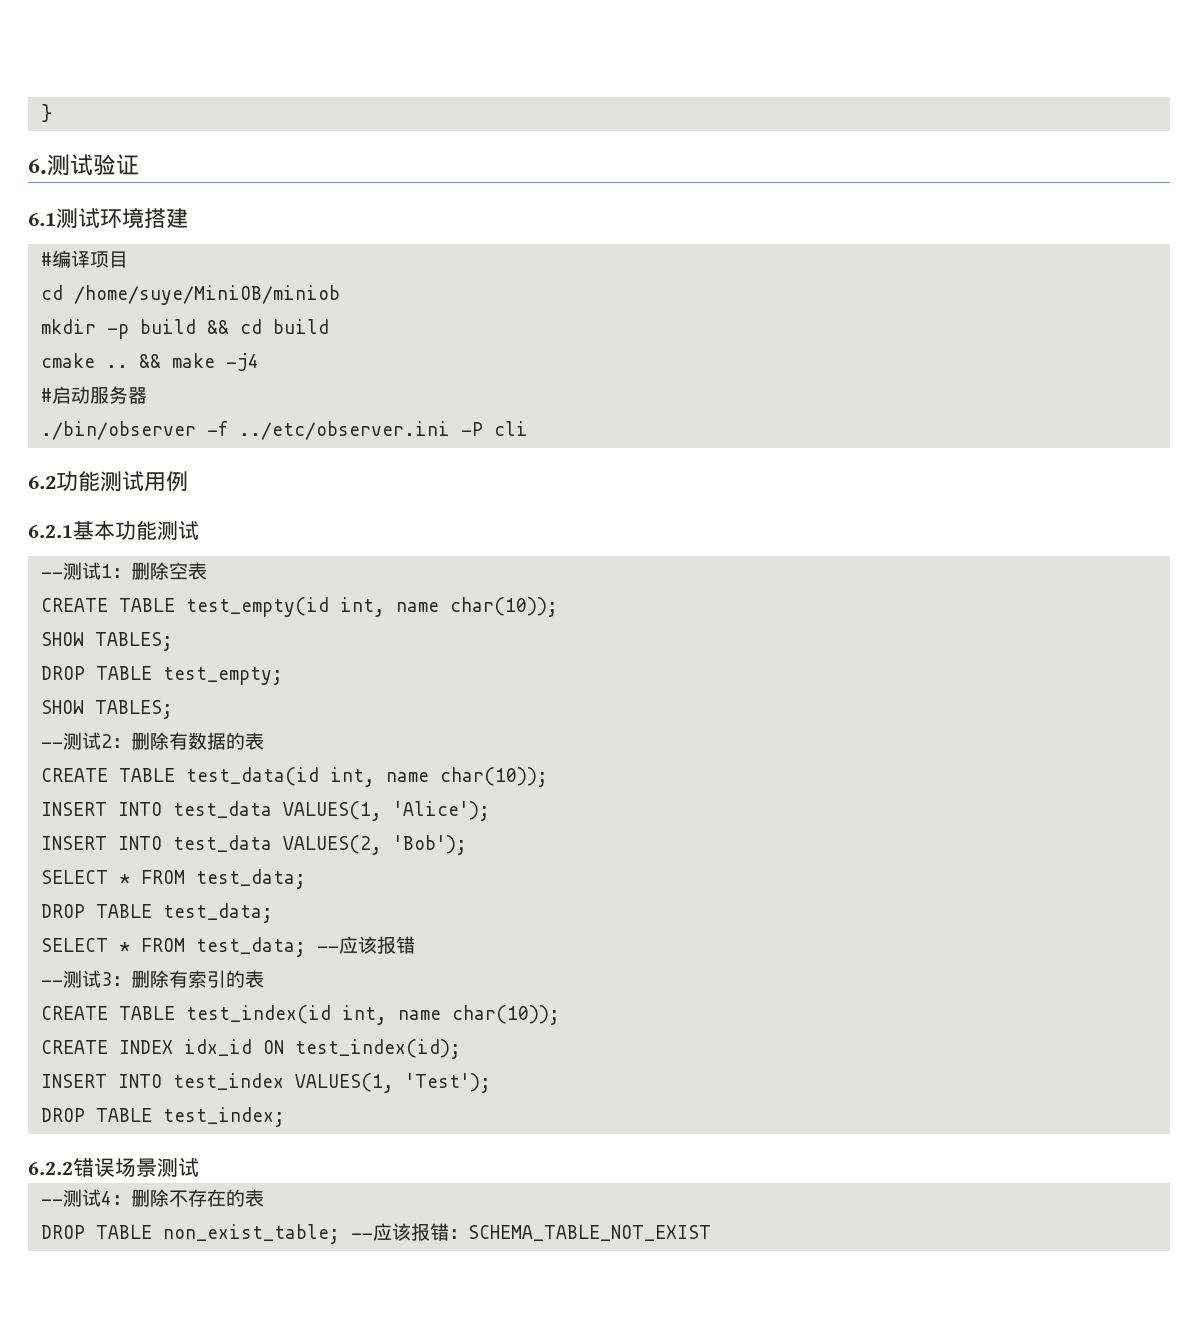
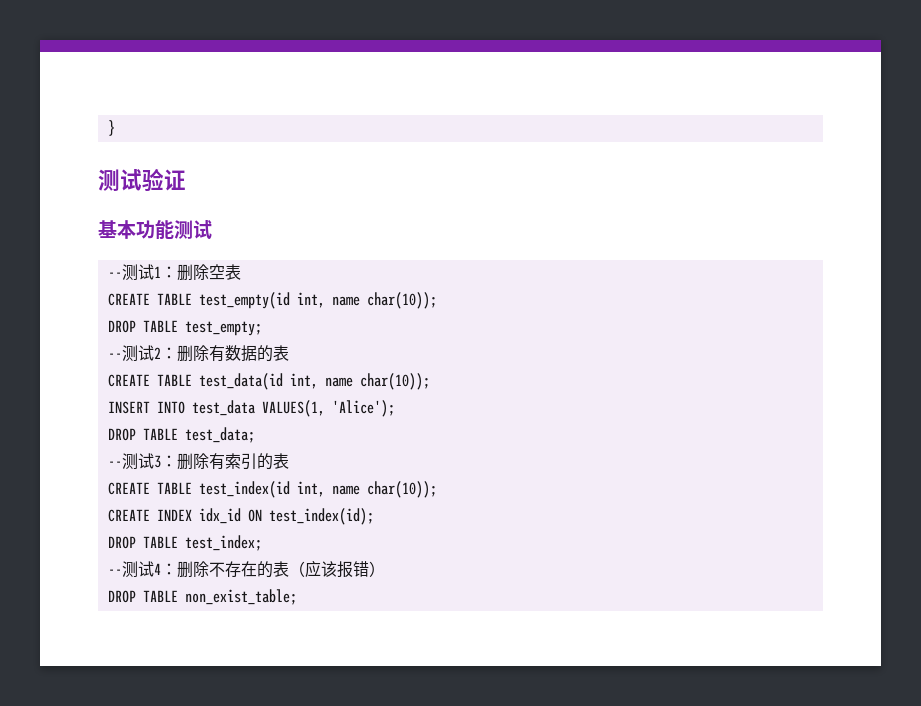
[28,159,47,174] 6. -> (116, 128) none
[28,208,188,229] [40,250,128,268] [40,285,340,305] [40,319,329,339] [40,353,259,371] [40,386,147,404] [40,421,528,440] [28,471,188,492] [28,525,73,538] 6.1测试环境搭建 // #编译项目 // cd /home/suye/MiniOB/miniob // mkdir -p build && cd build // cmake .. && make -j4 // #启动服务器 // ./bin/observer -f ../etc/observer.ini -P cli // 6.2功能测试用例 // 6.2.1 -> (186, 180) none
[40,632,173,651] // SHOW TABLES; -> (438, 300) none
[40,700,173,719] // SHOW TABLES; -> (263, 328) none
[40,835,467,855] [40,869,306,889] [40,903,273,923] [40,936,415,957] INSERT INTO test_data VALUES(2, 'Bob'); // SELECT * FROM test_data; // DROP TABLE test_data; // SELECT * FROM test_data; --应该报错 -> [108,427,256,443] DROP TABLE test_data;
[40,1073,491,1093] // INSERT INTO test_index VALUES(1, 'Test'); -> (375, 516) none
[28,1158,199,1177] // 6.2.2错误场景测试 -> (263, 543) none
(264, 1198) none -> [289,560,386,578] （应该报错）
[350,1223,711,1241] --应该报错：SCHEMA_TABLE_NOT_EXIST -> (298, 597) none

